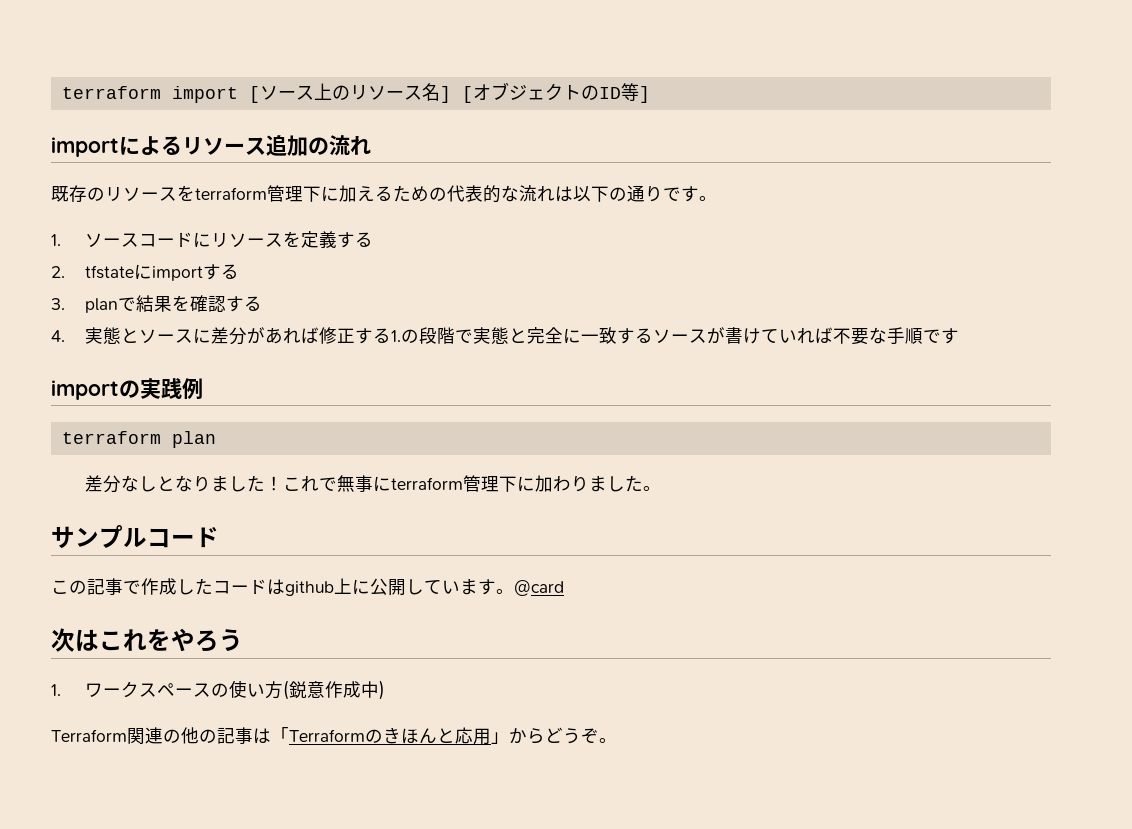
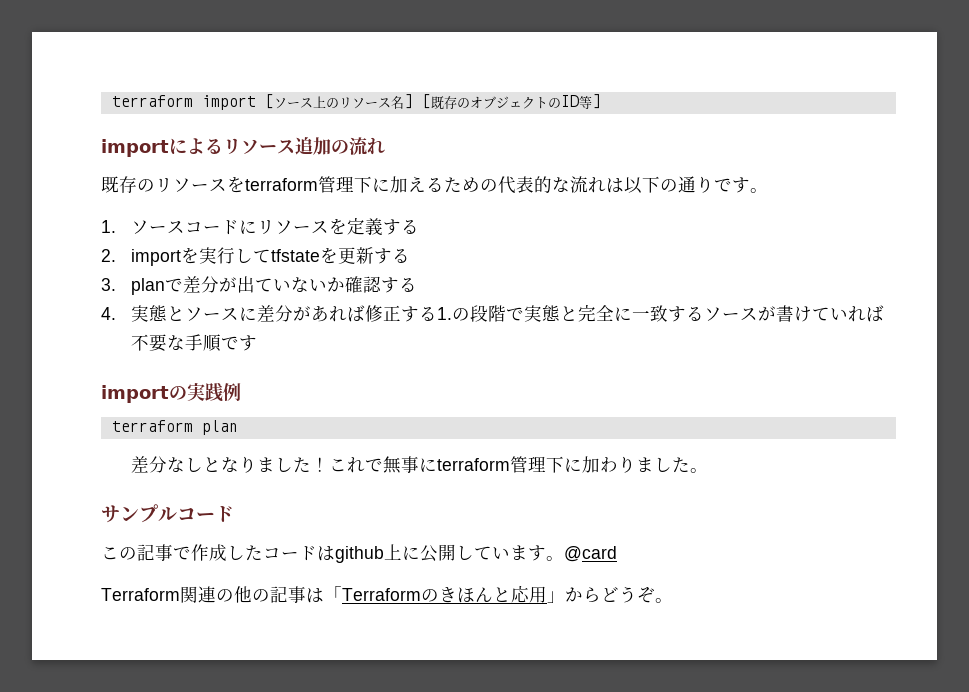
(473, 94) none -> [430,96,470,110] 既存の
[84,264,203,281] tfstateにimport -> [131,247,375,266] importを実行してtfstateを更新
[135,295,190,312] 結果を -> [183,276,346,293] 差分が出ていないか
[51,628,243,652] [51,680,385,700] // 次はこれをやろう // 1.ワークスペースの使い方(鋭意作成中) -> (617, 554) none

